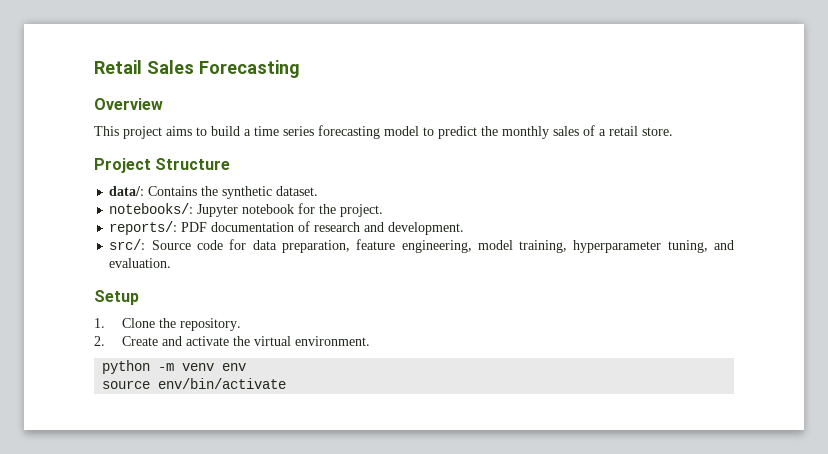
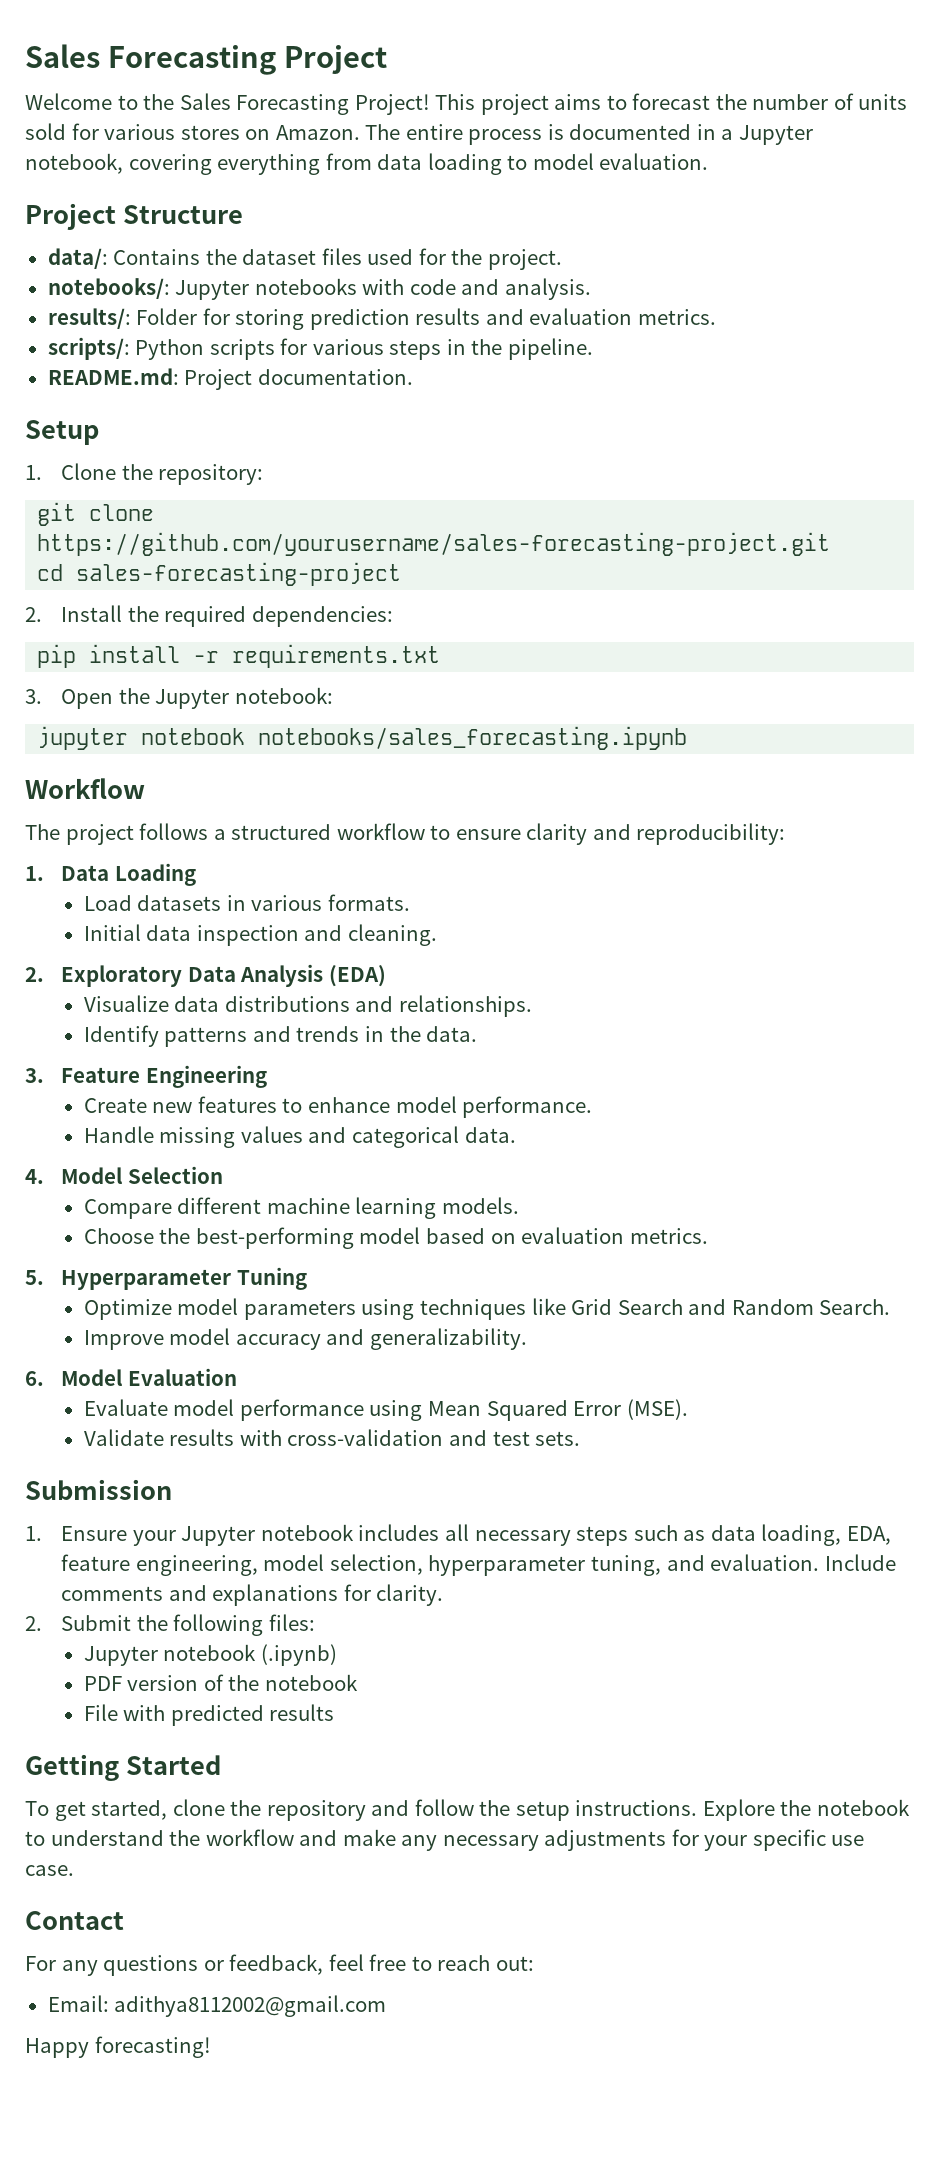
[94,60,300,78] [94,98,163,110] [94,125,673,139] Retail Sales Forecasting // Overview // This project aims to build a time series forecasting model to predict the monthly sales of a retail store. -> [25,44,387,75] [25,93,908,115] [25,123,813,145] [25,153,709,175] Sales Forecasting Project // Welcome to the Sales Forecasting Project! This project aims to forecast the number of units sold for various stores on Amazon. The entire process is documented in a Jupyter notebook, covering everything from data loading to model evaluation.
[222,186,319,199] [109,203,384,217] [109,221,465,235] [109,239,734,253] [109,258,172,268] [94,290,139,305] [94,318,241,331] [94,336,370,346] [102,360,247,374] [102,378,287,389] synthetic dataset. // notebooks/: Jupyter notebook for the project. // reports/: PDF documentation of research and development. // src/: Source code for data preparation, feature engineering, model training, hyperparameter tuning, and evaluation. // Setup // 1. Clone the repository. // 2. Create and activate the virtual environment. // python -m venv env // source env/bin/activate -> [242,248,562,270] [47,278,591,300] [47,308,716,330] [47,337,593,360] [47,368,413,390] [25,420,99,445] [25,463,264,485] [37,502,155,526] [37,532,831,556] [37,562,402,586] [25,605,393,627] [37,644,441,668] [25,687,333,709] [37,726,688,750] [25,778,145,799] [25,823,786,845] [25,863,196,886] [83,894,410,911] [83,924,437,946] [25,964,386,987] [83,995,532,1017] [83,1025,478,1047] [25,1065,267,1088] [83,1096,593,1118] [83,1126,516,1148] [25,1166,223,1184] [83,1197,519,1219] [83,1227,708,1249] [25,1267,307,1290] [83,1298,891,1320] [83,1328,527,1350] [25,1368,237,1386] [83,1399,688,1421] [83,1429,581,1446] [25,1479,172,1500] [25,1524,891,1546] [61,1554,896,1576] [61,1584,444,1606] [25,1614,315,1636] [83,1644,337,1666] [83,1674,358,1691] [83,1704,335,1726] [25,1754,221,1781] [25,1799,910,1821] [25,1829,865,1851] [25,1865,74,1876] [25,1911,124,1930] [25,1954,534,1976] [47,1995,387,2017] [25,2036,211,2058] dataset files used for the project. // notebooks/: Jupyter notebooks with code and analysis. // results/: Folder for storing prediction results and evaluation metrics. // scripts/: Python scripts for various steps in the pipeline. // README.md: Project documentation. // Setup // 1. Clone the repository: // git clone https://github.com/yourusername/sales-forecasting-project.git // cd sales-forecasting-project // 2. Install the required dependencies: // pip install -r requirements.txt // 3. Open the Jupyter notebook: // jupyter notebook notebooks/sales_forecasting.ipynb // Workflow // The project follows a structured workflow to ensure clarity and reproducibility: // 1. Data Loading // Load datasets in various formats. // Initial data inspection and cleaning. // 2. Exploratory Data Analysis (EDA) // Visualize data distributions and relationships. // Identify patterns and trends in the data. // 3. Feature Engineering // Create new features to enhance model performance. // Handle missing values and categorical data. // 4. Model Selection // Compare different machine learning models. // Choose the best-performing model based on evaluation metrics. // 5. Hyperparameter Tuning // Optimize model parameters using techniques like Grid Search and Random Search. // Improve model accuracy and generalizability. // 6. Model Evaluation // Evaluate model performance using Mean Squared Error (MSE). // Validate results with cross-validation and test sets. // Submission // 1. Ensure your Jupyter notebook includes all necessary steps such as data loading, EDA, feature engineering, model selection, hyperparameter tuning, and evaluation. Include comments and explanations for clarity. // 2. Submit the following files: // Jupyter notebook (.ipynb) // PDF version of the notebook // File with predicted results // Getting Started // To get started, clone the repository and follow the setup instructions. Explore the notebook to understand the workflow and make any necessary adjustments for your specific use case. // Contact // For any questions or feedback, feel free to reach out: // Email: adithya8112002@gmail.com // Happy forecasting!

